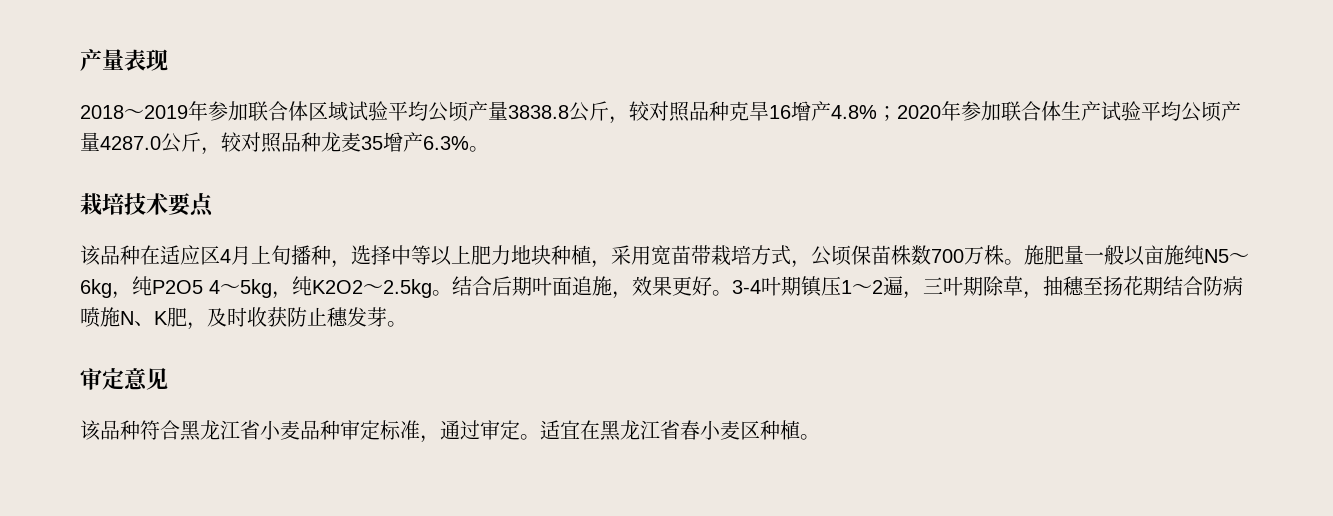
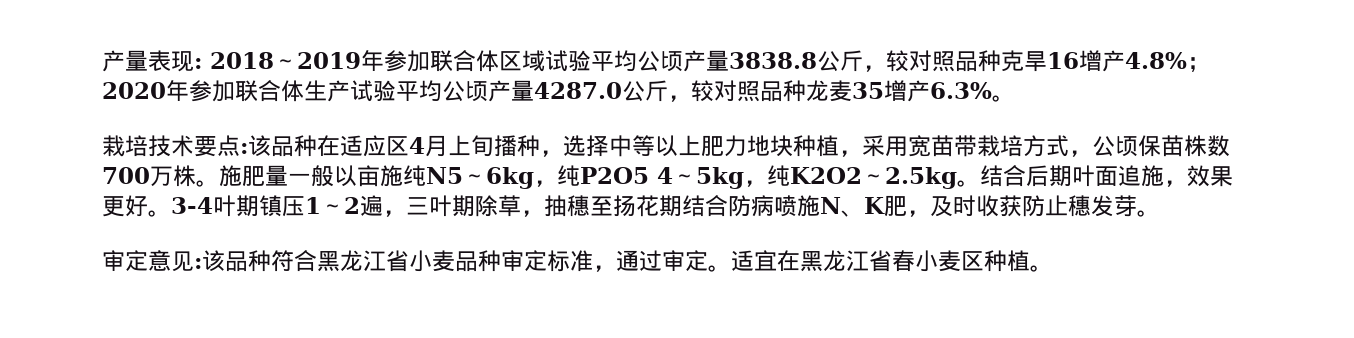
(168, 60) // -> [194,58,202,69] :
(214, 205) // -> [240,143,248,154] :
(168, 379) // -> [194,258,202,269] :

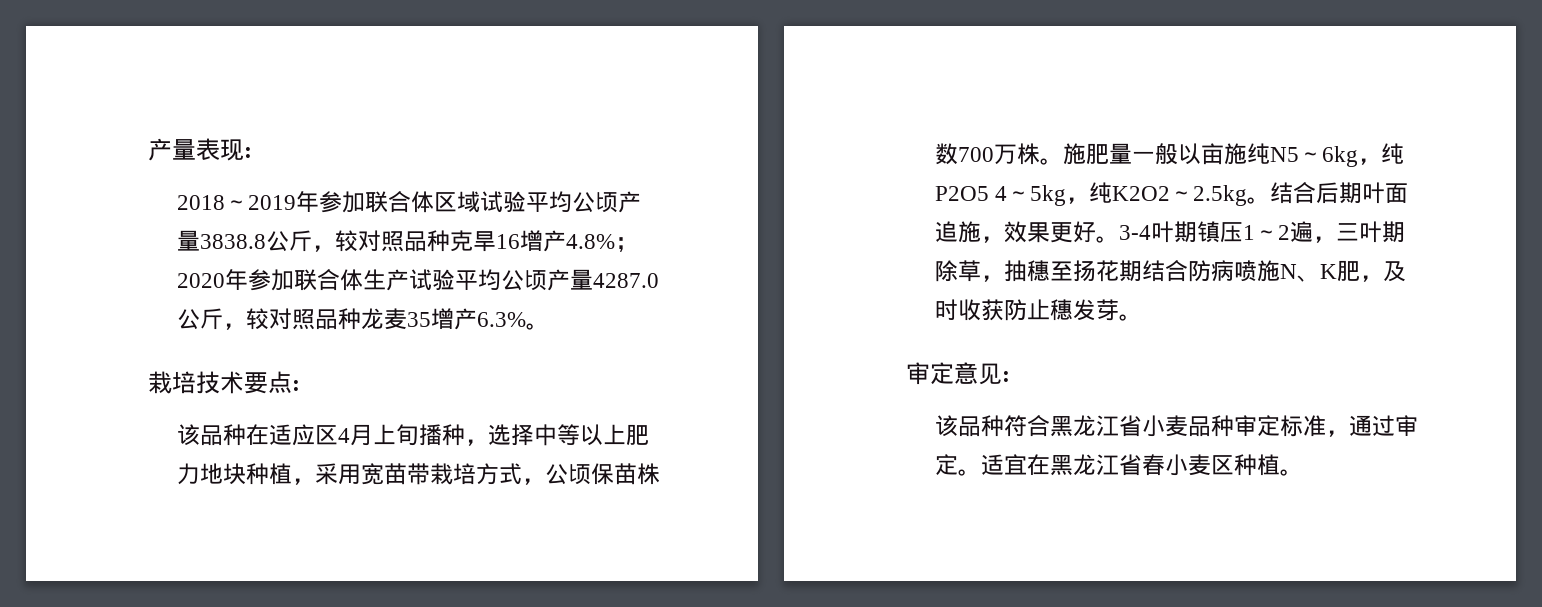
(202, 63) none -> (252, 152) //
(248, 148) none -> (300, 385) //
(202, 263) none -> (1010, 376) //

